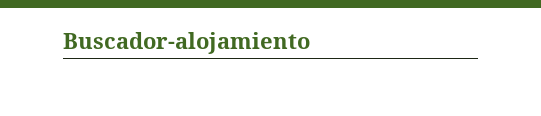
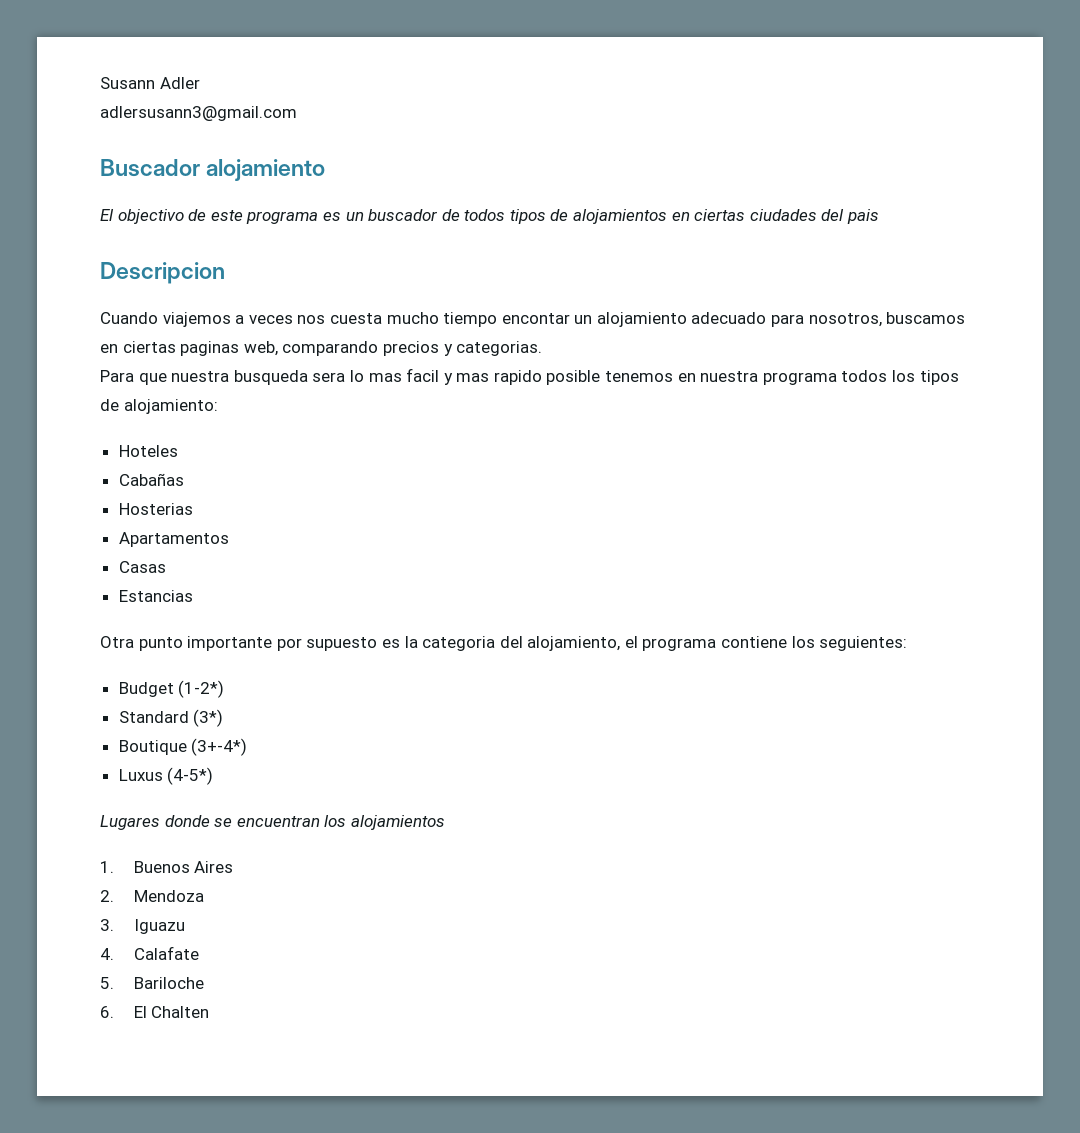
[63,32,310,54] Buscador-alojamiento -> [100,77,200,89] [100,106,297,121] [100,159,326,181] [100,209,880,224] [100,262,225,284] [100,312,966,327] [100,341,543,356] [100,368,959,385] [100,399,218,414] [118,445,178,457] [118,473,184,486] [118,503,193,515] [118,532,229,547] [118,561,166,573] [118,590,193,602] [100,636,908,651] [118,680,225,698] [118,709,224,727] [118,738,248,756] [118,767,214,785] [100,815,445,830] [100,861,234,873] [100,890,204,902] [100,919,185,934] [100,946,199,960] [100,977,204,989] [100,1006,210,1018] Susann Adler // adlersusann3@gmail.com // Buscador alojamiento // El objectivo de este programa es un buscador de todos tipos de alojamientos en ciertas ciudades del pais // Descripcion // Cuando viajemos a veces nos cuesta mucho tiempo encontar un alojamiento adecuado para nosotros, buscamos en ciertas paginas web, comparando precios y categorias. // Para que nuestra busqueda sera lo mas facil y mas rapido posible tenemos en nuestra programa todos los tipos de alojamiento: // Hoteles // Cabañas // Hosterias // Apartamentos // Casas // Estancias // Otra punto importante por supuesto es la categoria del alojamiento, el programa contiene los seguientes: // Budget (1-2*) // Standard (3*) // Boutique (3+-4*) // Luxus (4-5*) // Lugares donde se encuentran los alojamientos // 1. Buenos Aires // 2. Mendoza // 3. Iguazu // 4. Calafate // 5. Bariloche // 6. El Chalten

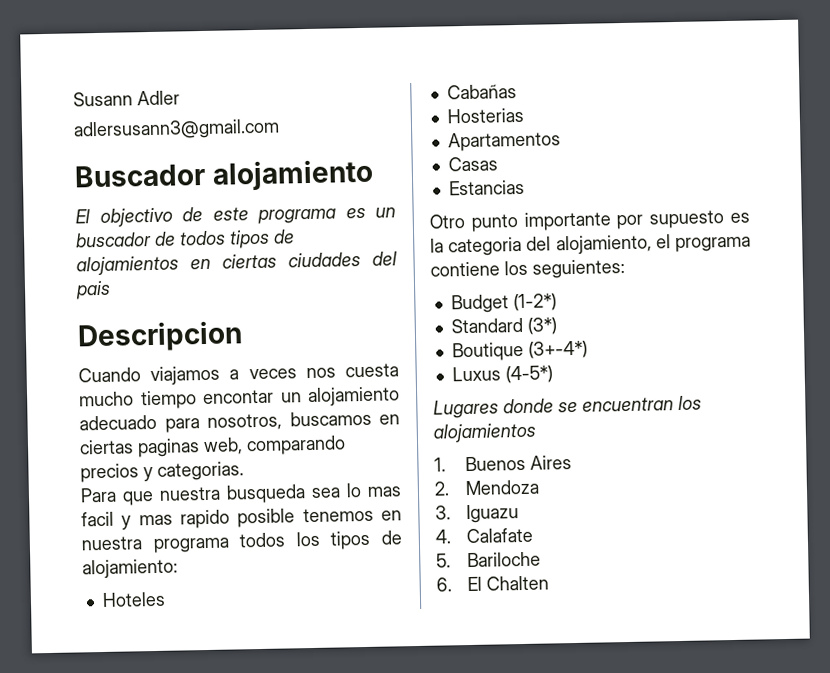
[162,312,231,327] viajemos -> [150,365,221,386] viajamos
[312,372,346,382] sera -> [311,487,341,498] sea
[100,636,134,648] Otra -> [429,214,465,229] Otro

